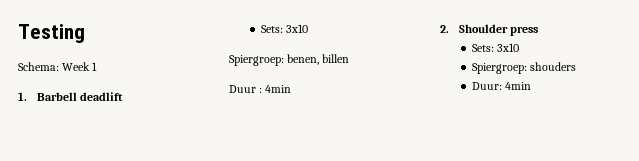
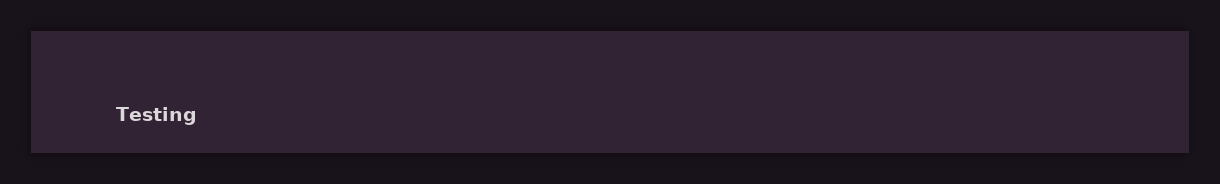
[18,62,98,71] [18,92,124,101] [261,24,309,33] [229,54,350,66] [229,85,292,93] [440,24,539,36] [472,43,520,52] [472,62,577,74] [472,82,532,90] // Schema: Week 1 // 1. Barbell deadlift // Sets: 3x10 // Spiergroep: benen, billen // Duur : 4min // 2. Shoulder press // Sets: 3x10 // Spiergroep: shouders // Duur: 4min -> (197, 116) none

